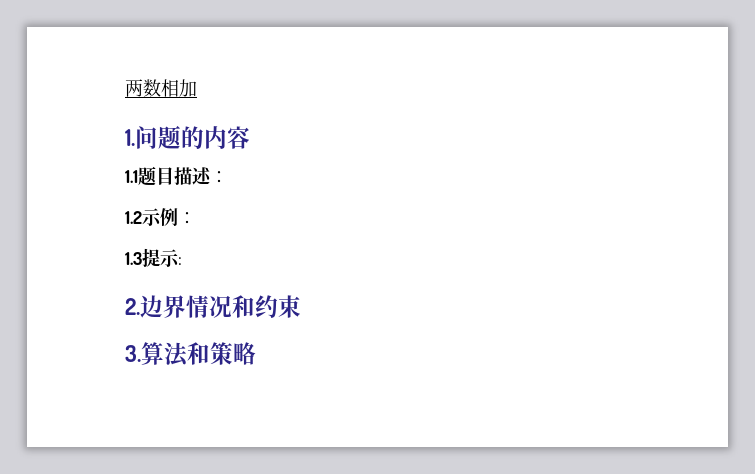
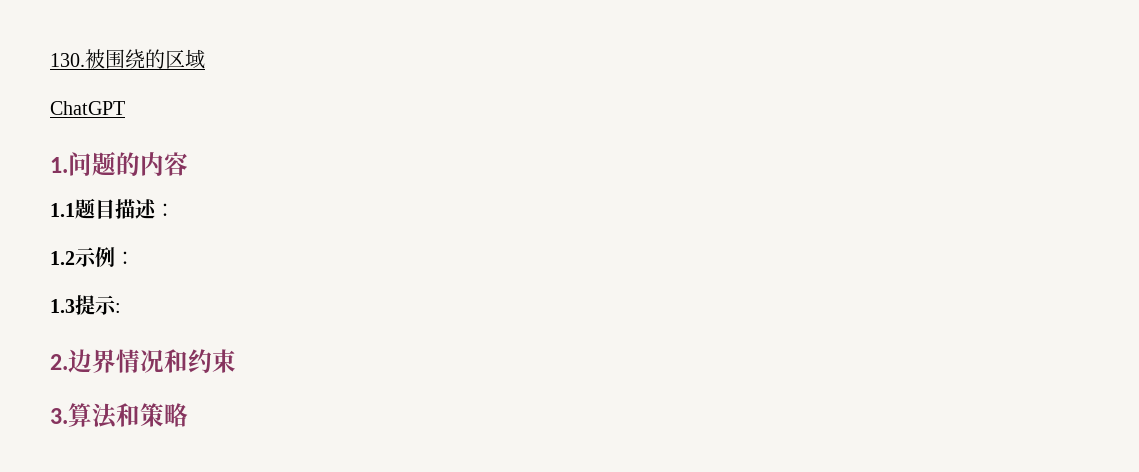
[125,79,197,97] 两数相加 -> [50,49,205,69] [50,101,125,115] 130.被围绕的区域 // ChatGPT

